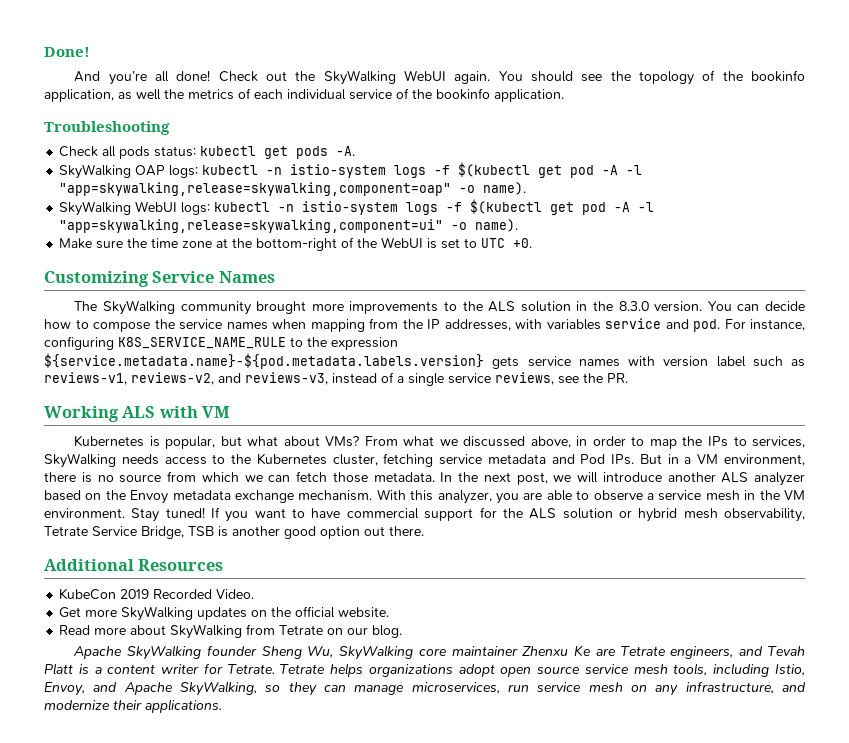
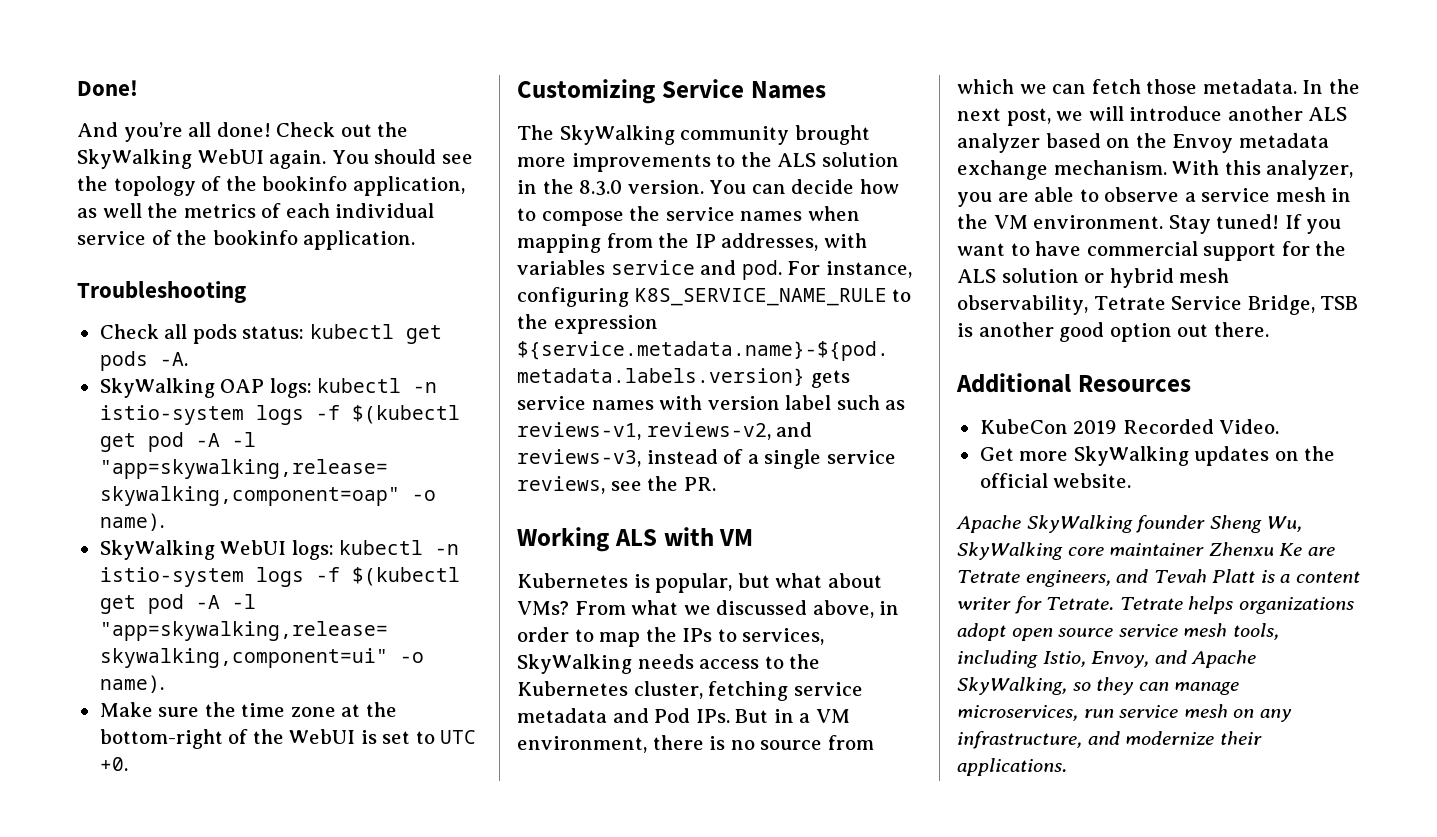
[59,624,403,639] // Read more about SkyWalking from Tetrate on our blog. -> (1132, 480) none

